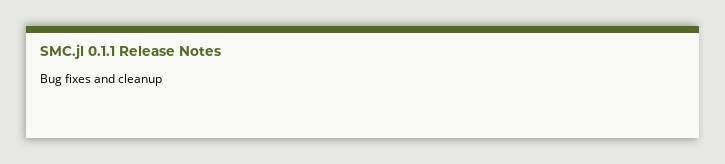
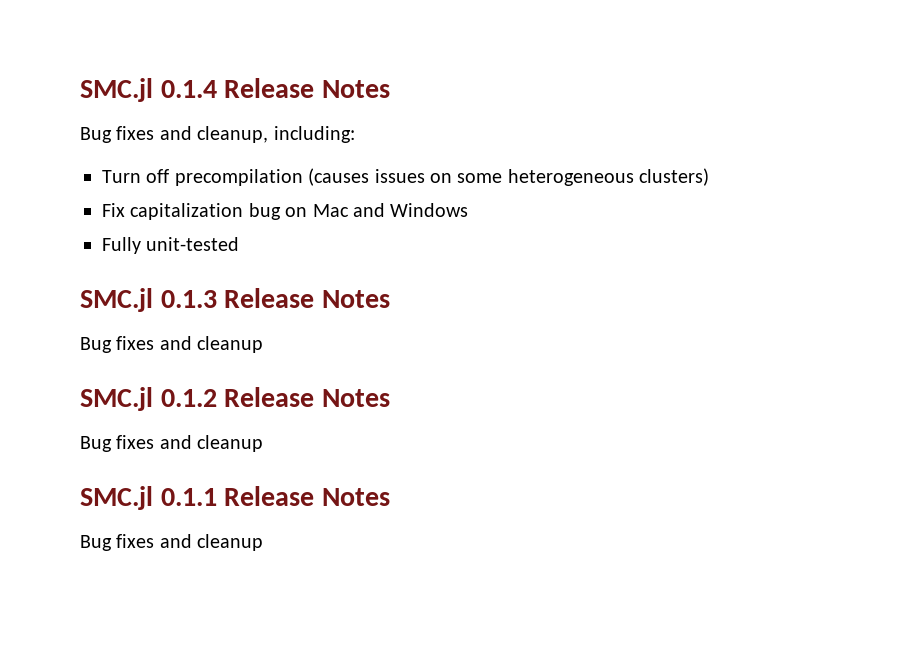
[40,44,84,59] SMC.jl -> [80,78,390,102] [80,126,355,143] [102,168,710,186] [102,203,469,220] [102,237,240,254] [80,288,390,312] [80,336,264,353] [80,387,390,411] [80,435,264,452] [80,486,153,510] SMC.jl 0.1.4 Release Notes // Bug fixes and cleanup, including: // Turn off precompilation (causes issues on some heterogeneous clusters) // Fix capitalization bug on Mac and Windows // Fully unit-tested // SMC.jl 0.1.3 Release Notes // Bug fixes and cleanup // SMC.jl 0.1.2 Release Notes // Bug fixes and cleanup // SMC.jl

